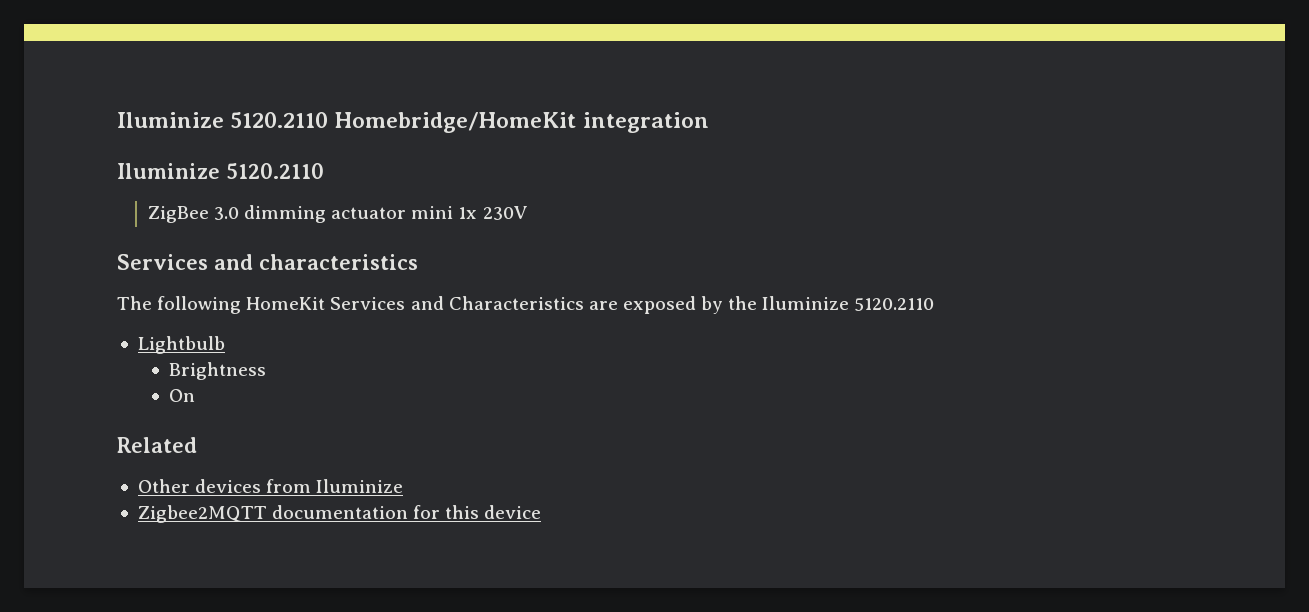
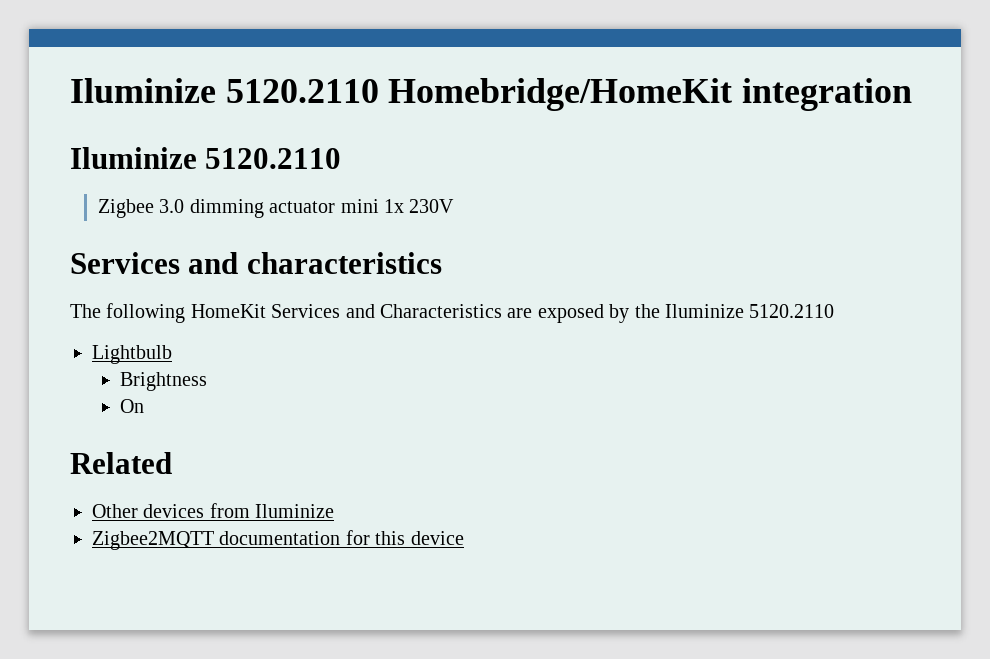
[147,206,209,223] ZigBee -> [97,199,154,218] Zigbee

